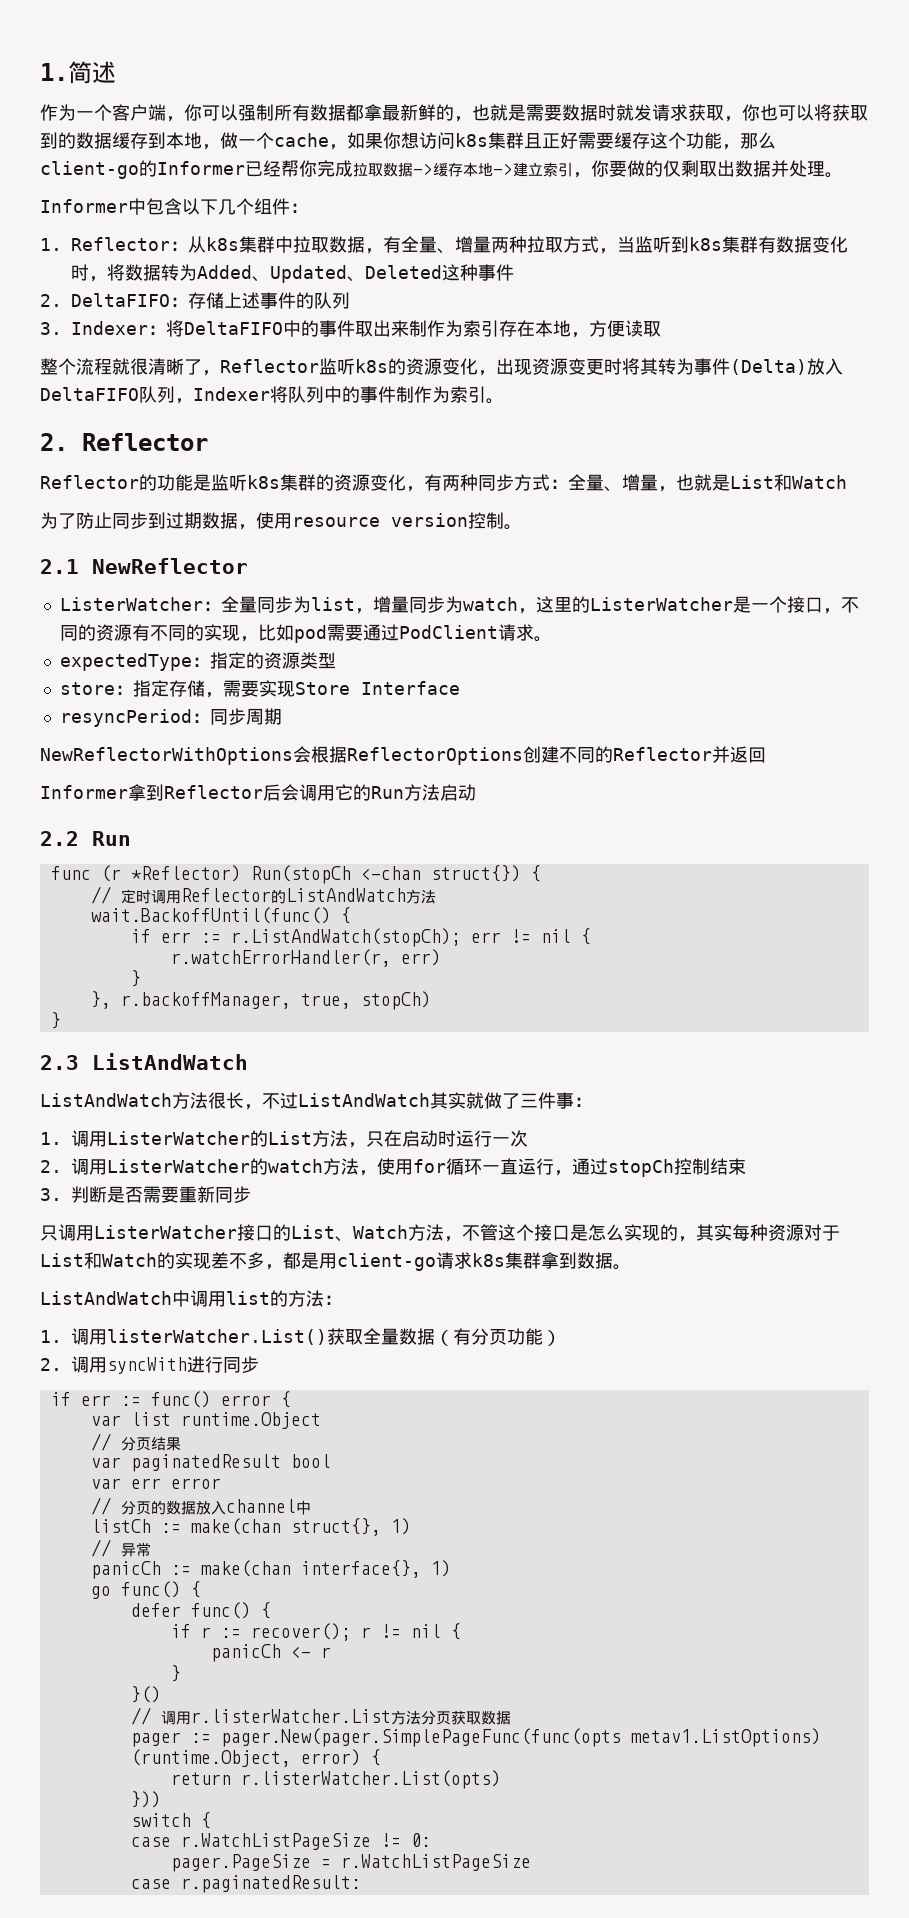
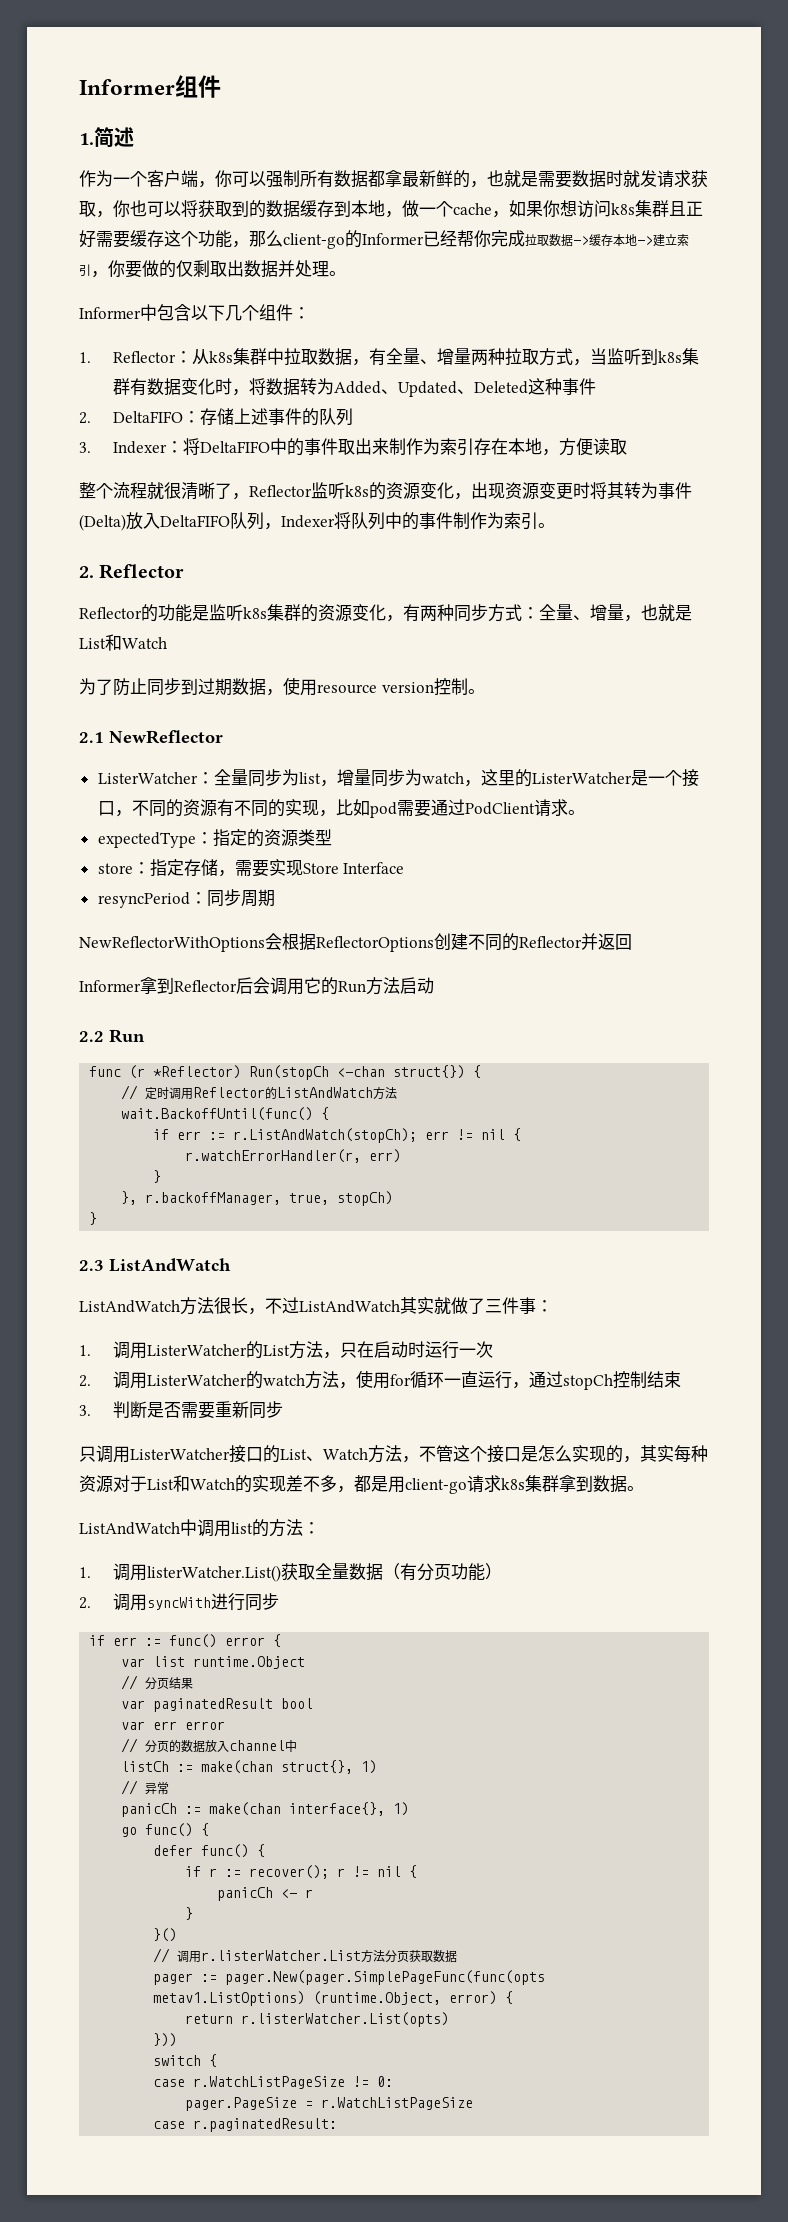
(40, 72) none -> [79,75,221,98] Informer组件 //

